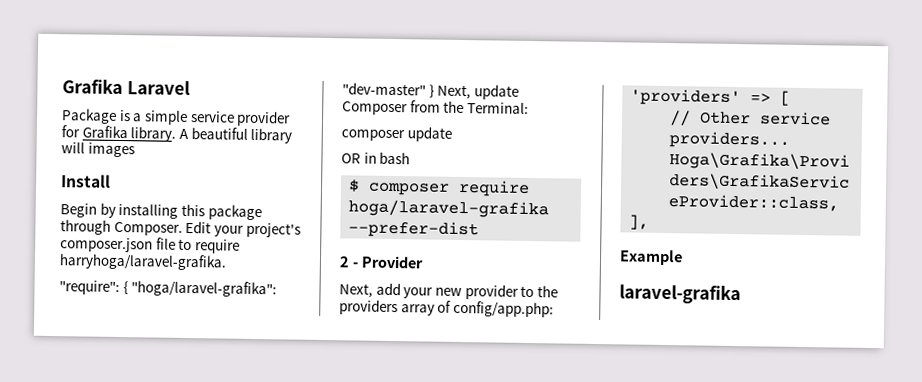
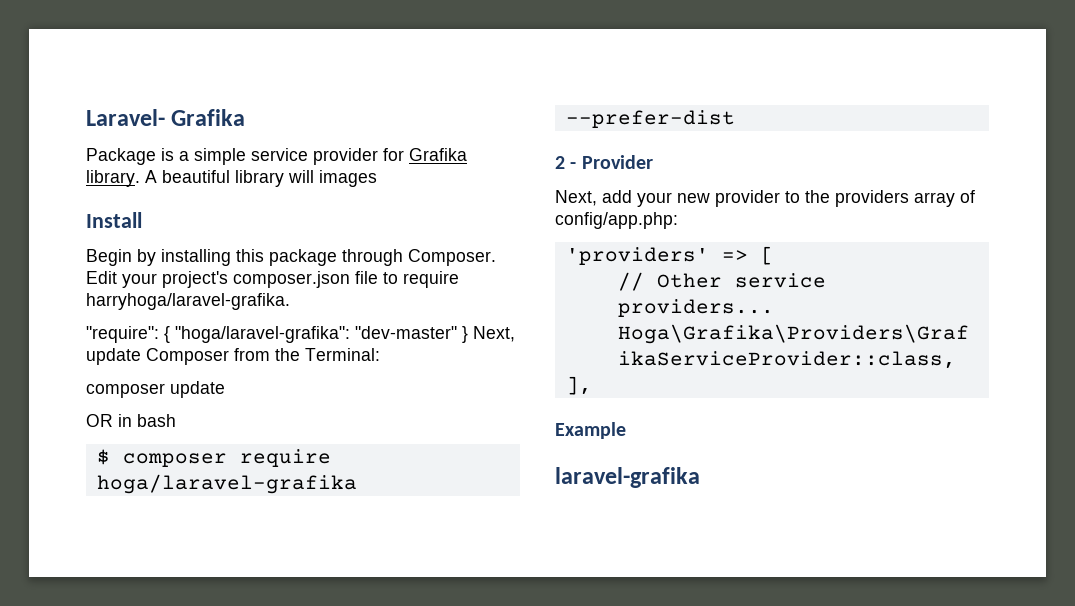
[62,78,190,96] Grafika Laravel -> [86,109,246,126] Laravel- Grafika

